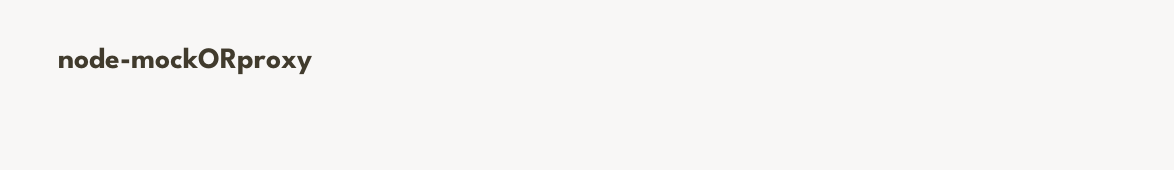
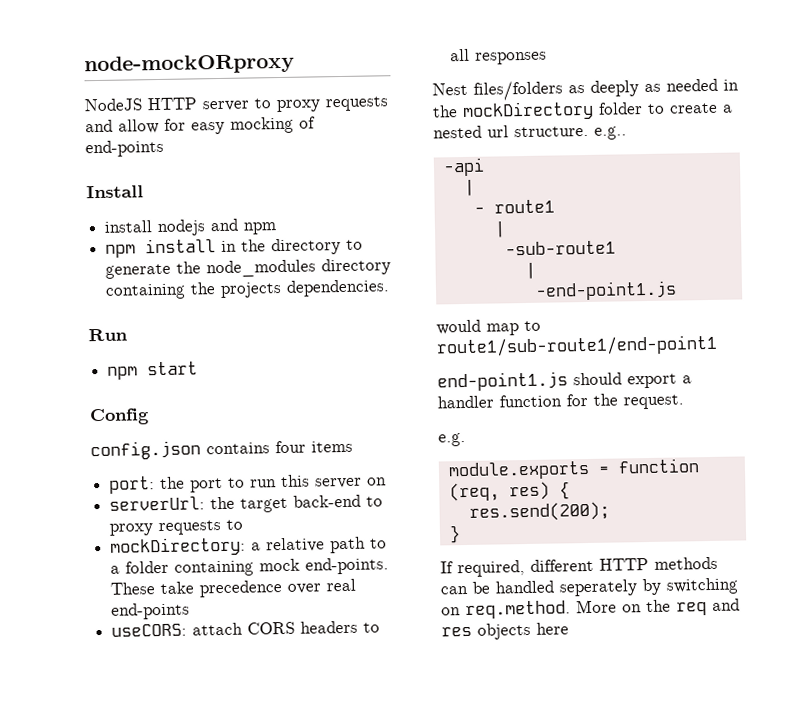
(312, 61) none -> [84,96,389,113] [85,116,316,135] [85,139,164,158] [86,185,144,199] [104,218,278,237] [105,238,364,258] [105,258,392,279] [105,279,391,300] [88,328,128,342] [107,361,199,380] [89,408,150,426] [90,440,353,461] [109,474,388,494] [109,494,384,513] [109,519,244,536] [110,536,388,557] [110,557,390,577] [110,578,357,598] [111,602,191,620] [111,620,381,637] [450,48,548,65] [432,78,739,101] [432,100,733,121] [433,125,627,140] [442,157,485,177] [463,179,475,197] [473,199,555,214] [493,221,506,238] [504,240,616,256] [524,262,536,280] [534,280,677,301] [436,319,541,336] [436,334,718,358] [437,371,692,392] [437,393,684,410] [438,433,466,447] [447,458,700,481] [448,481,570,502] [468,501,610,522] [448,525,461,544] [440,556,718,578] [440,577,739,597] [441,598,740,620] [441,622,569,640] // NodeJS HTTP server to proxy requests and allow for easy mocking of end-points // Install // install nodejs and npm // npm install in the directory to generate the node_modules directory containing the projects dependencies. // Run // npm start // Config // config.json contains four items // port: the port to run this server on // serverUrl: the target back-end to proxy requests to // mockDirectory: a relative path to a folder containing mock end-points. These take precedence over real end-points // useCORS: attach CORS headers to all responses // Nest files/folders as deeply as needed in the mockDirectory folder to create a nested url structure. e.g.. // -api // | // - route1 // | // -sub-route1 // | // -end-point1.js // would map to route1/sub-route1/end-point1 // end-point1.js should export a handler function for the request. // e.g. // module.exports = function (req, res) { // res.send(200); // } // If required, different HTTP methods can be handled seperately by switching on req.method. More on the req and res objects here

